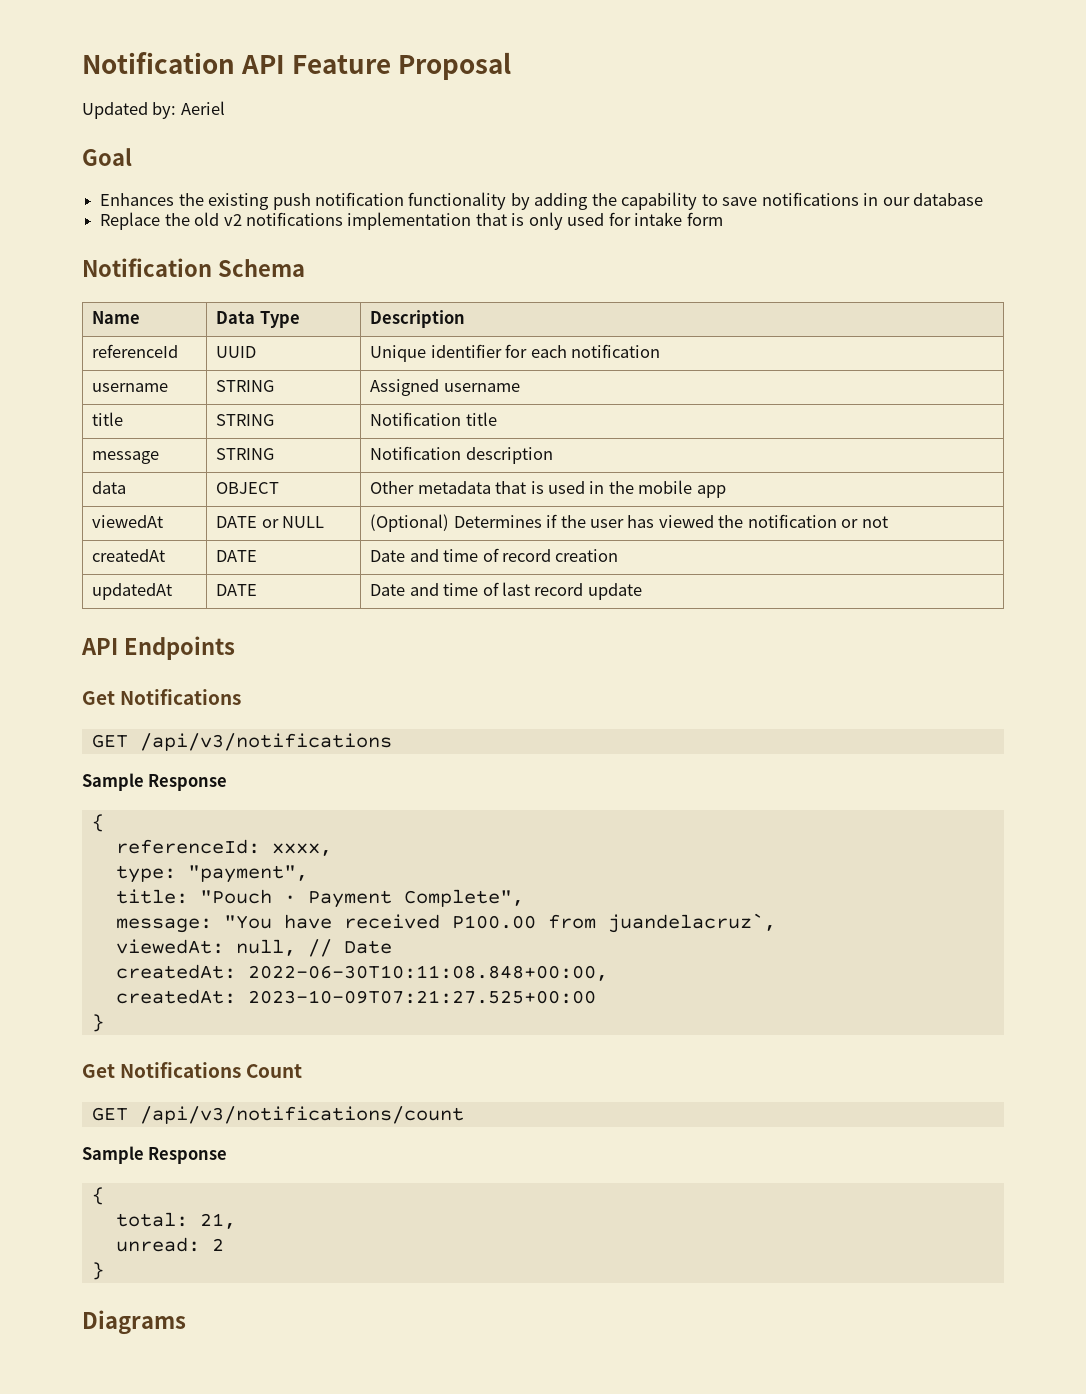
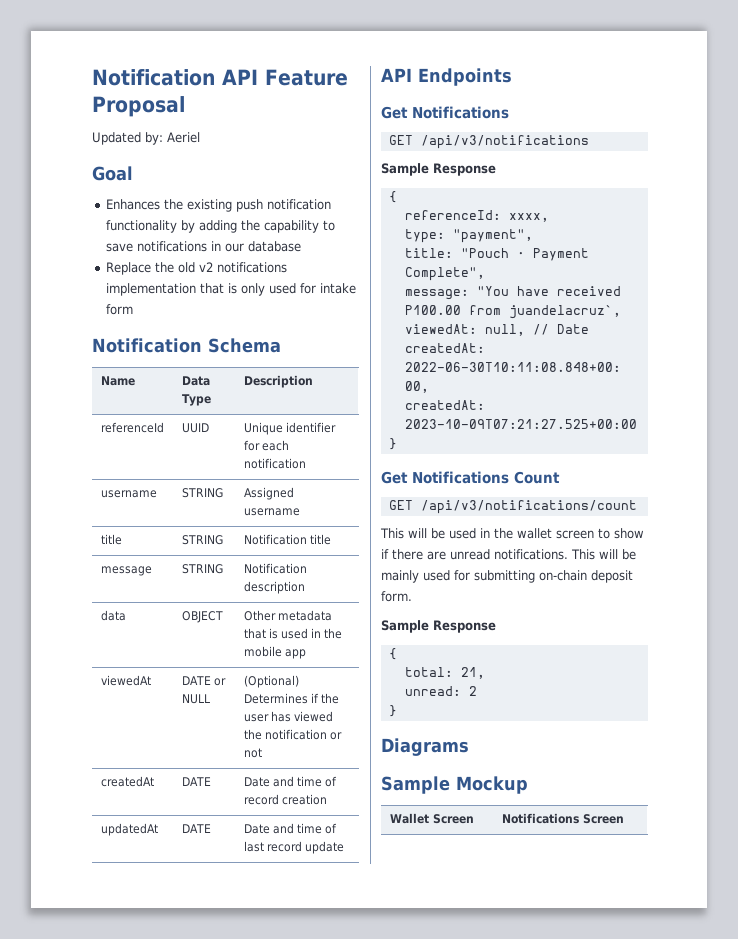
(464, 1115) none -> [380,528,644,539] [381,549,636,560] [381,570,633,583] [381,591,412,602] // This will be used in the wallet screen to show if there are unread notifications. This will be mainly used for submitting on-chain deposit form.
(186, 1322) none -> [381,776,528,794] [389,813,474,824] [501,813,624,824] // Sample Mockup // Wallet Screen | Notifications Screen

